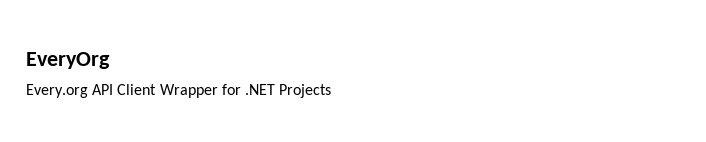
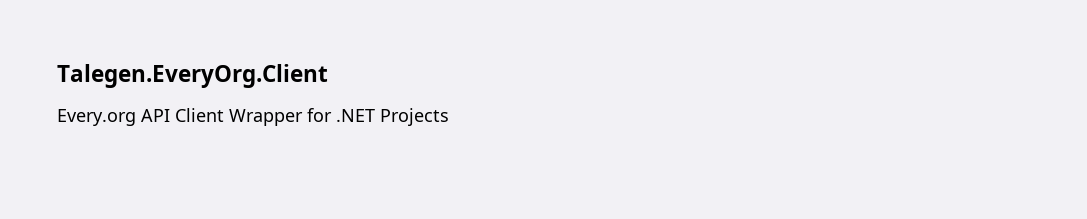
[26,52,110,69] EveryOrg -> [57,64,328,88] Talegen.EveryOrg.Client

